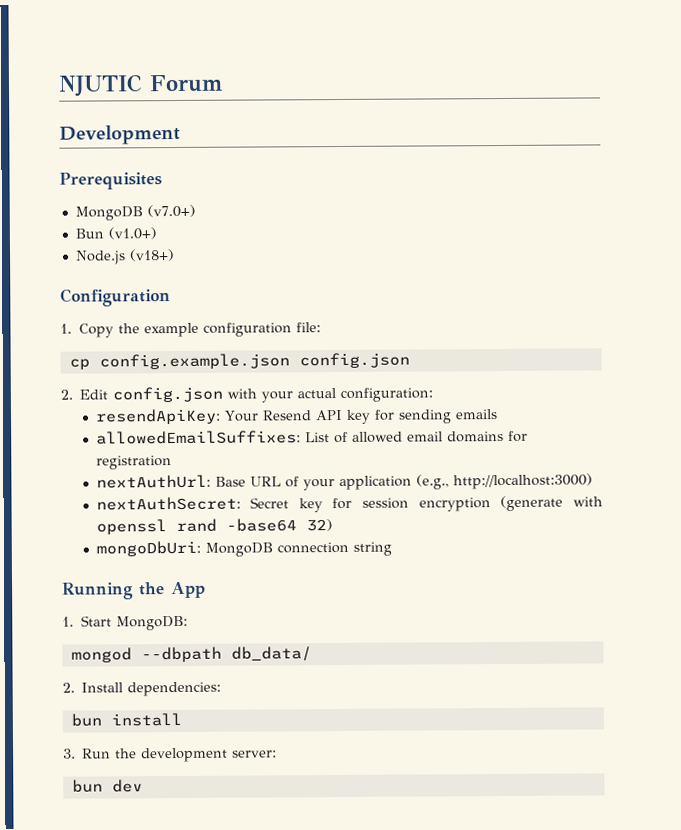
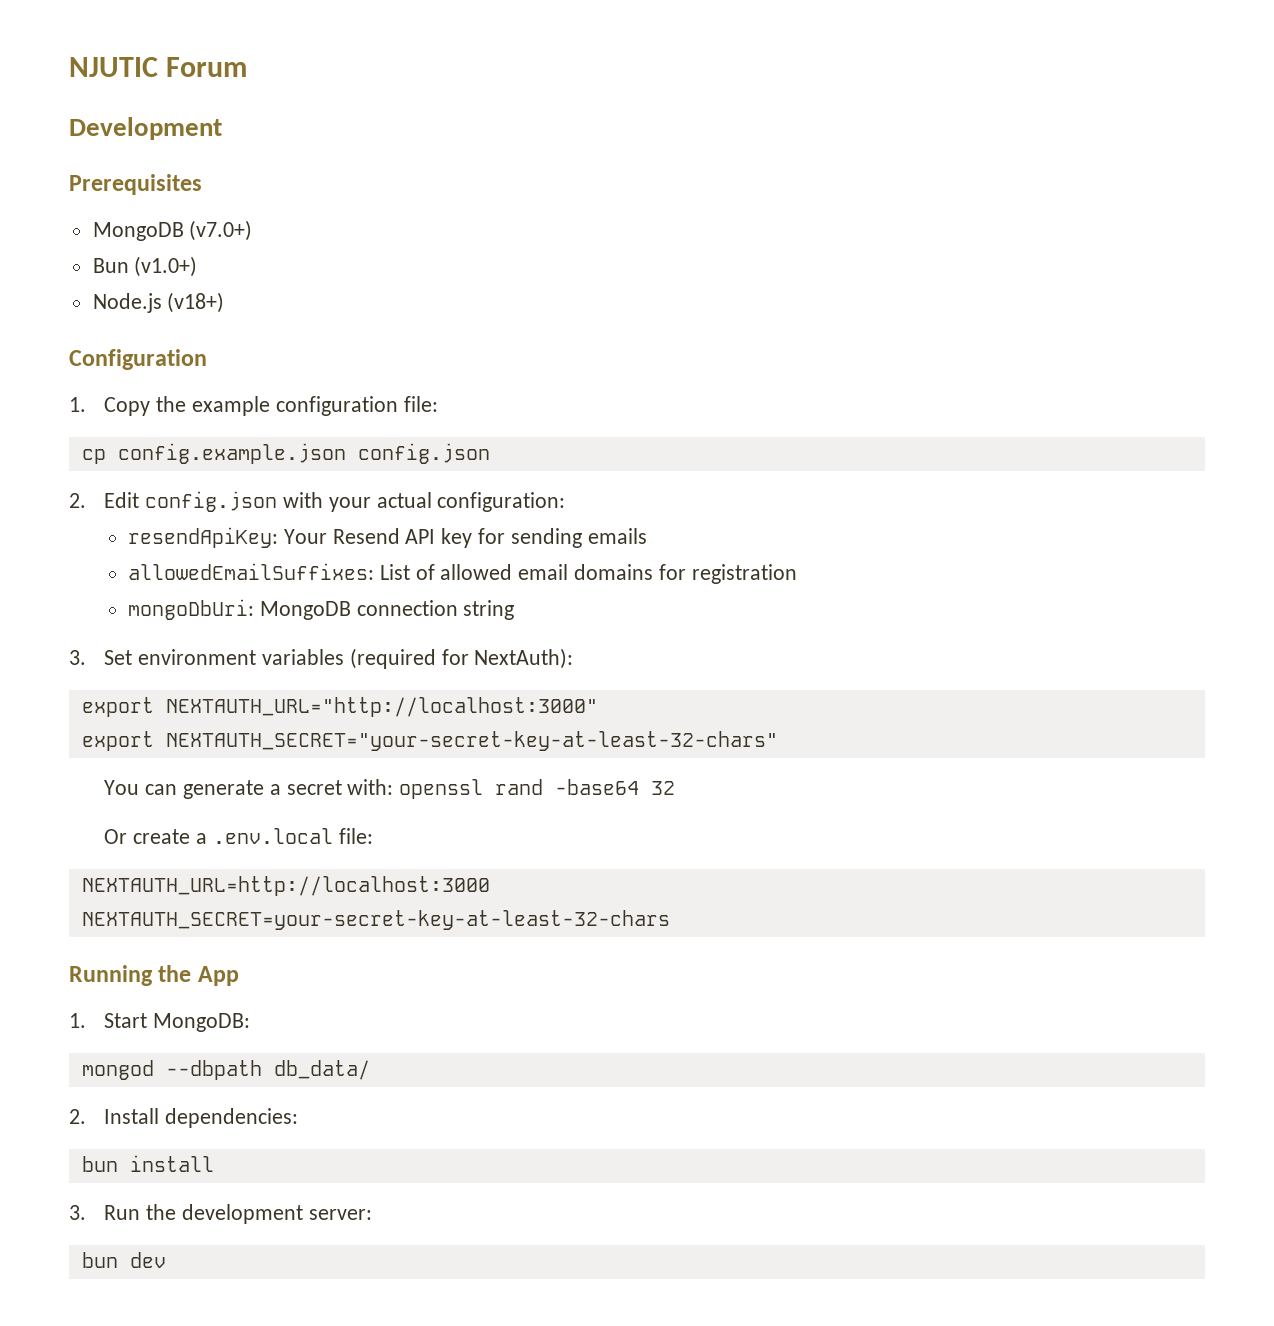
[95,473,593,491] [95,495,603,513] [95,518,333,535] [95,540,392,557] nextAuthUrl: Base URL of your application (e.g., http://localhost:3000) // nextAuthSecret: Secret key for session encryption (generate with openssl rand -base64 32) // mongoDbUri: MongoDB connection string -> [128,599,515,620] [69,648,574,669] [81,697,598,717] [81,731,778,751] [104,779,676,799] [104,828,373,844] [81,876,490,896] [81,910,670,930] mongoDbUri: MongoDB connection string // 3. Set environment variables (required for NextAuth): // export NEXTAUTH_URL="http://localhost:3000" // export NEXTAUTH_SECRET="your-secret-key-at-least-32-chars" // You can generate a secret with: openssl rand -base64 32 // Or create a .env.local file: // NEXTAUTH_URL=http://localhost:3000 // NEXTAUTH_SECRET=your-secret-key-at-least-32-chars

